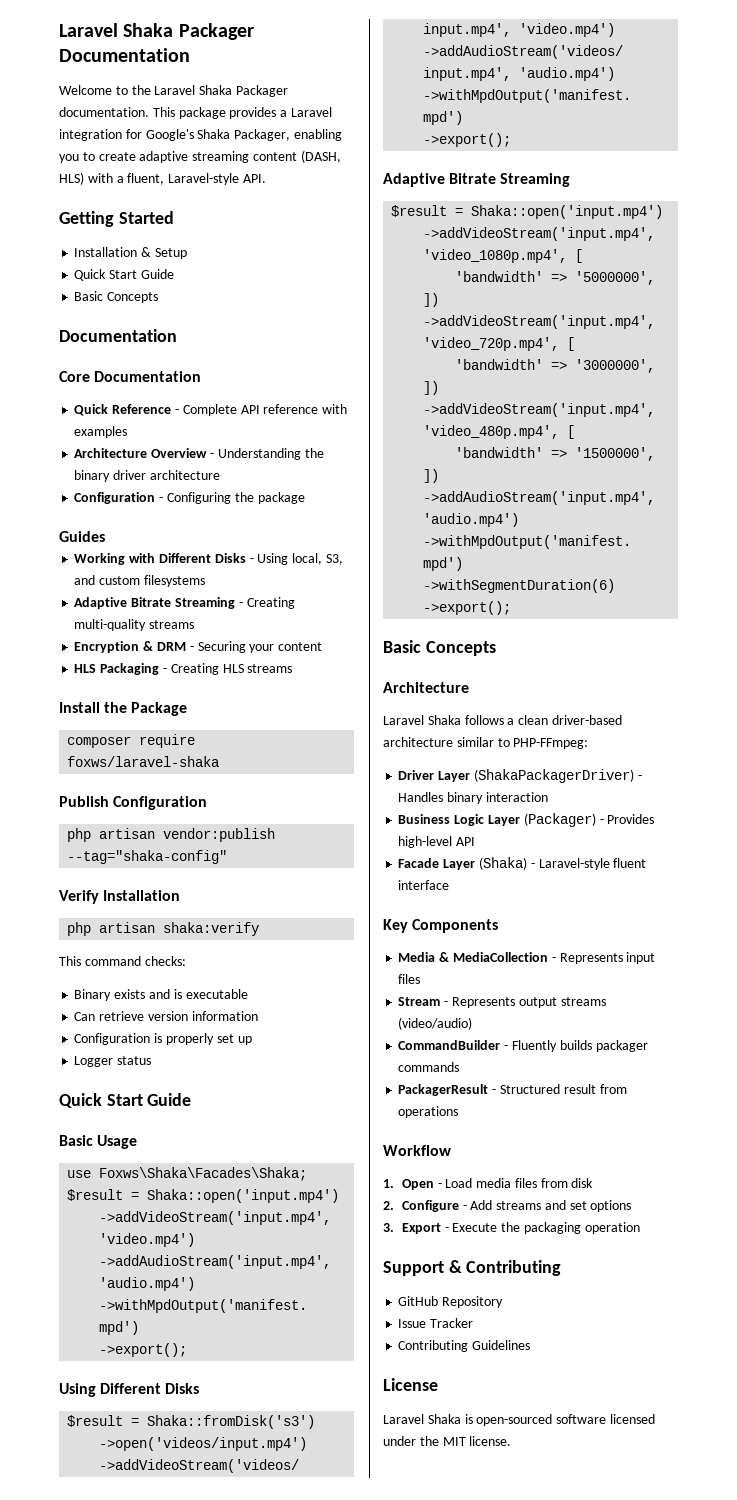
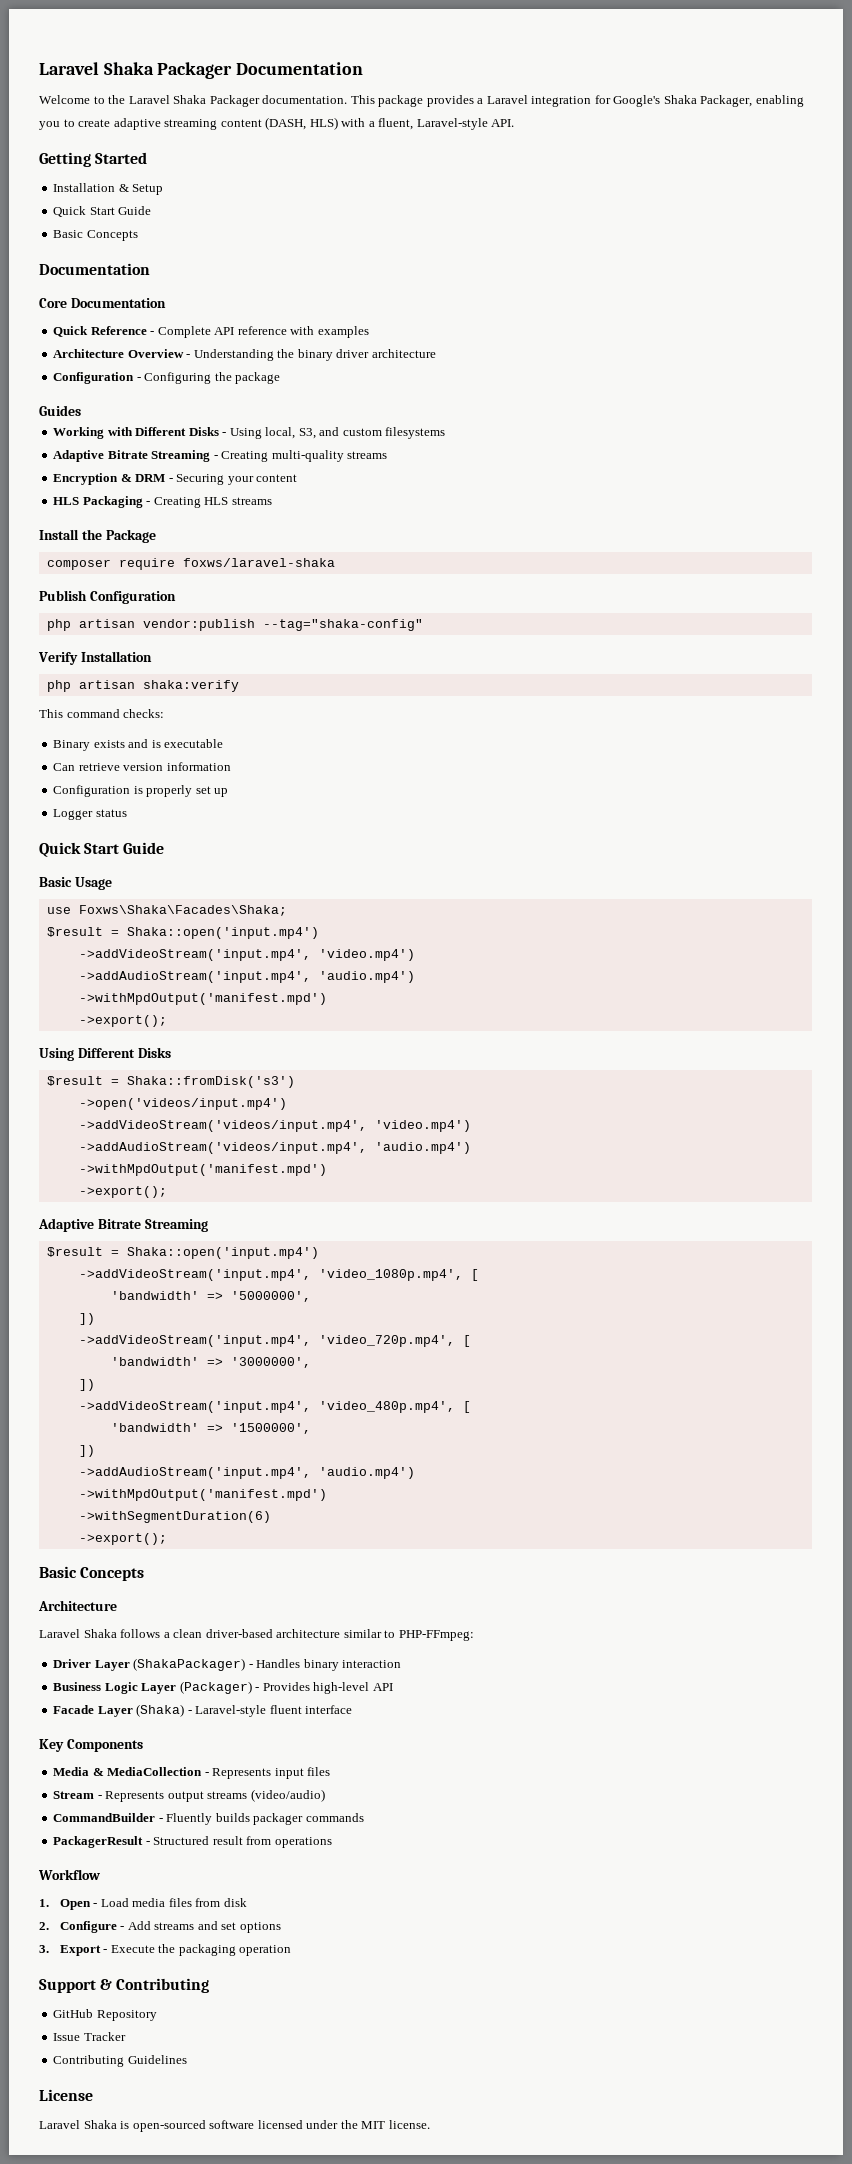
[473,769,634,783] (ShakaPackagerDriver) -> [133,1658,246,1671] (ShakaPackager)

